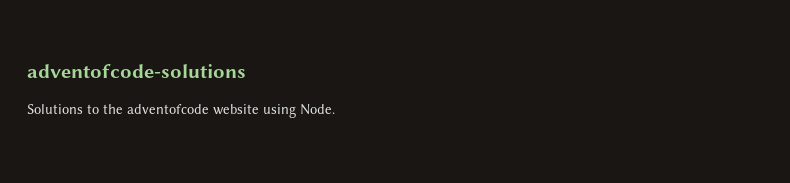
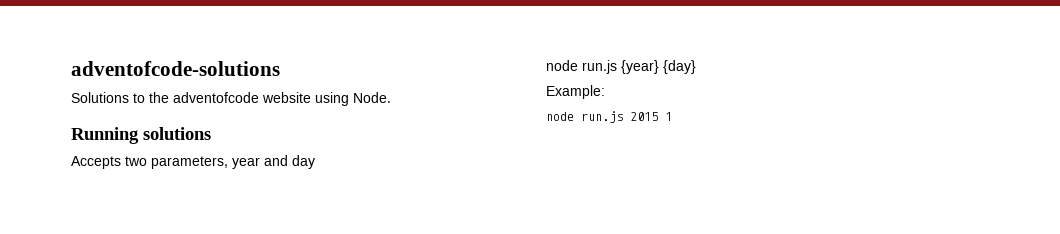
(335, 109) none -> [71,127,211,144] [71,155,315,169] [546,60,696,74] [546,85,605,99] [546,111,672,123] // Running solutions // Accepts two parameters, year and day // node run.js {year} {day} // Example: // node run.js 2015 1

